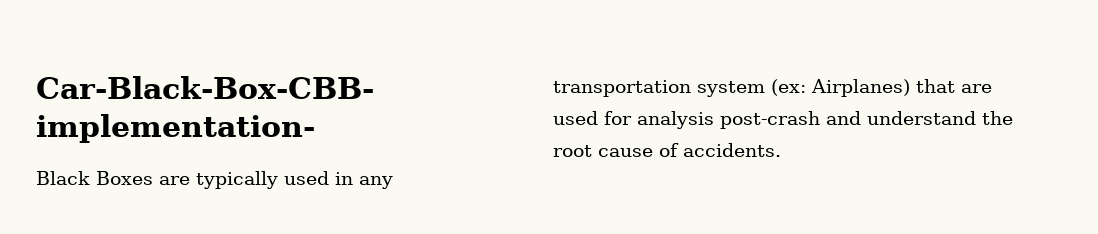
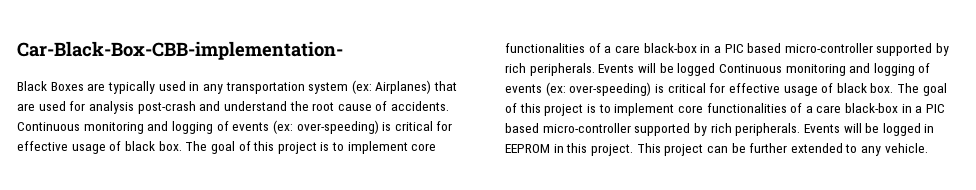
(781, 150) none -> [17,120,453,134] [17,141,437,154] [505,43,950,56] [505,63,931,76] [505,82,947,96] [505,103,946,116] [505,123,935,136] [505,143,928,156] Continuous monitoring and logging of events (ex: over-speeding) is critical for effective usage of black box. The goal of this project is to implement core functionalities of a care black-box in a PIC based micro-controller supported by rich peripherals. Events will be logged Continuous monitoring and logging of events (ex: over-speeding) is critical for effective usage of black box. The goal of this project is to implement core functionalities of a care black-box in a PIC based micro-controller supported by rich peripherals. Events will be logged in EEPROM in this project. This project can be further extended to any vehicle.

